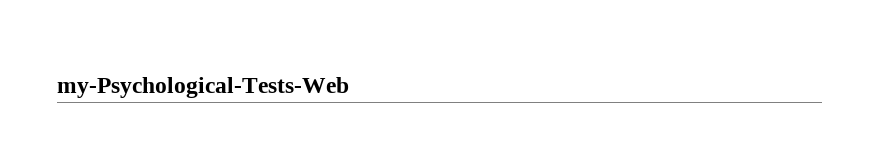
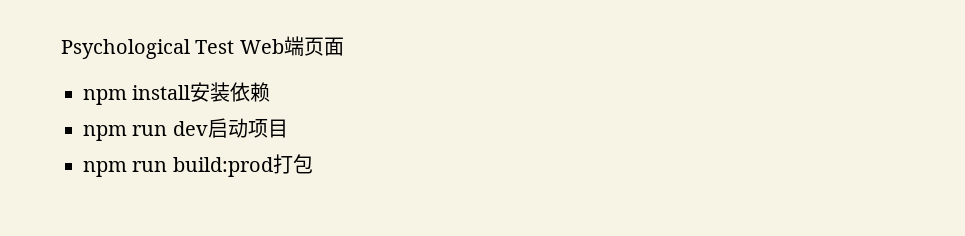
[57,77,349,98] my-Psychological-Tests-Web -> [61,36,344,59] [83,82,271,105] [83,118,288,141] [83,154,313,177] Psychological Test Web端页面 // npm install安装依赖 // npm run dev启动项目 // npm run build:prod打包

